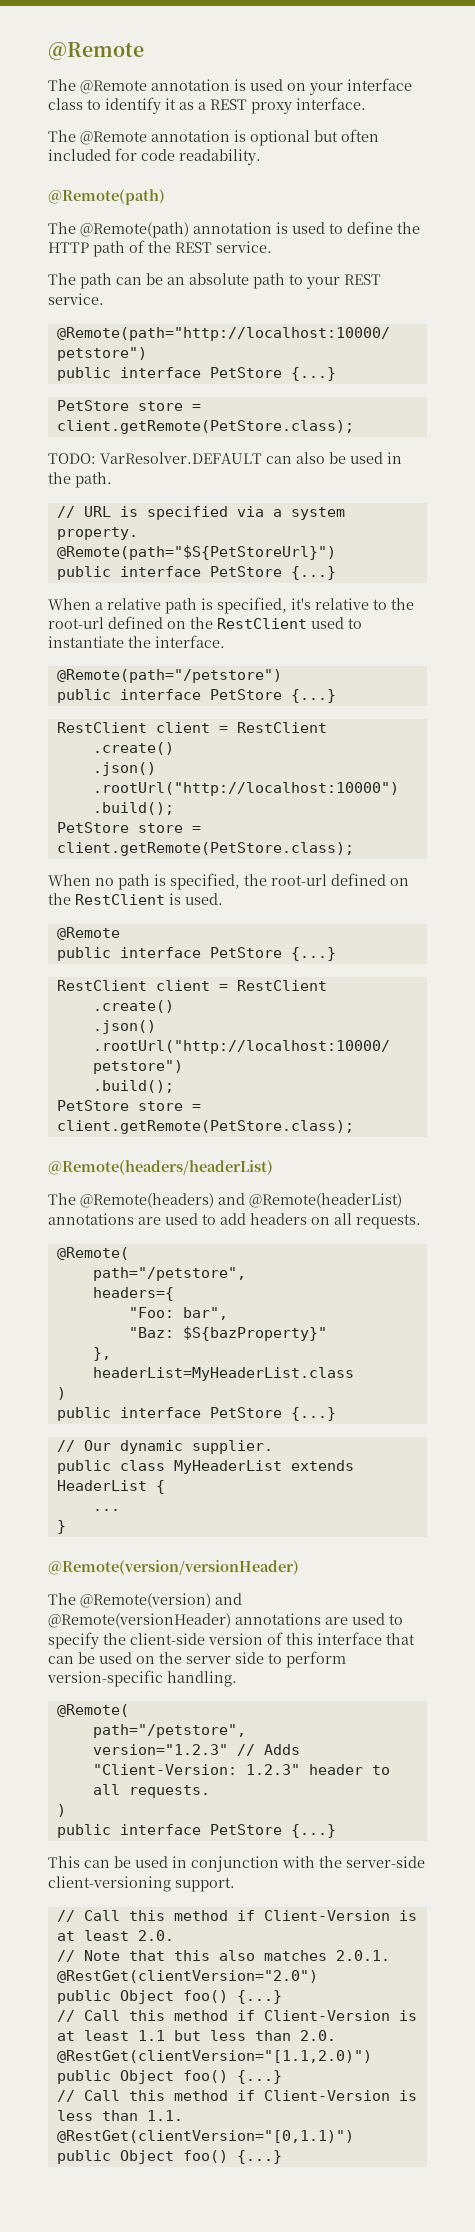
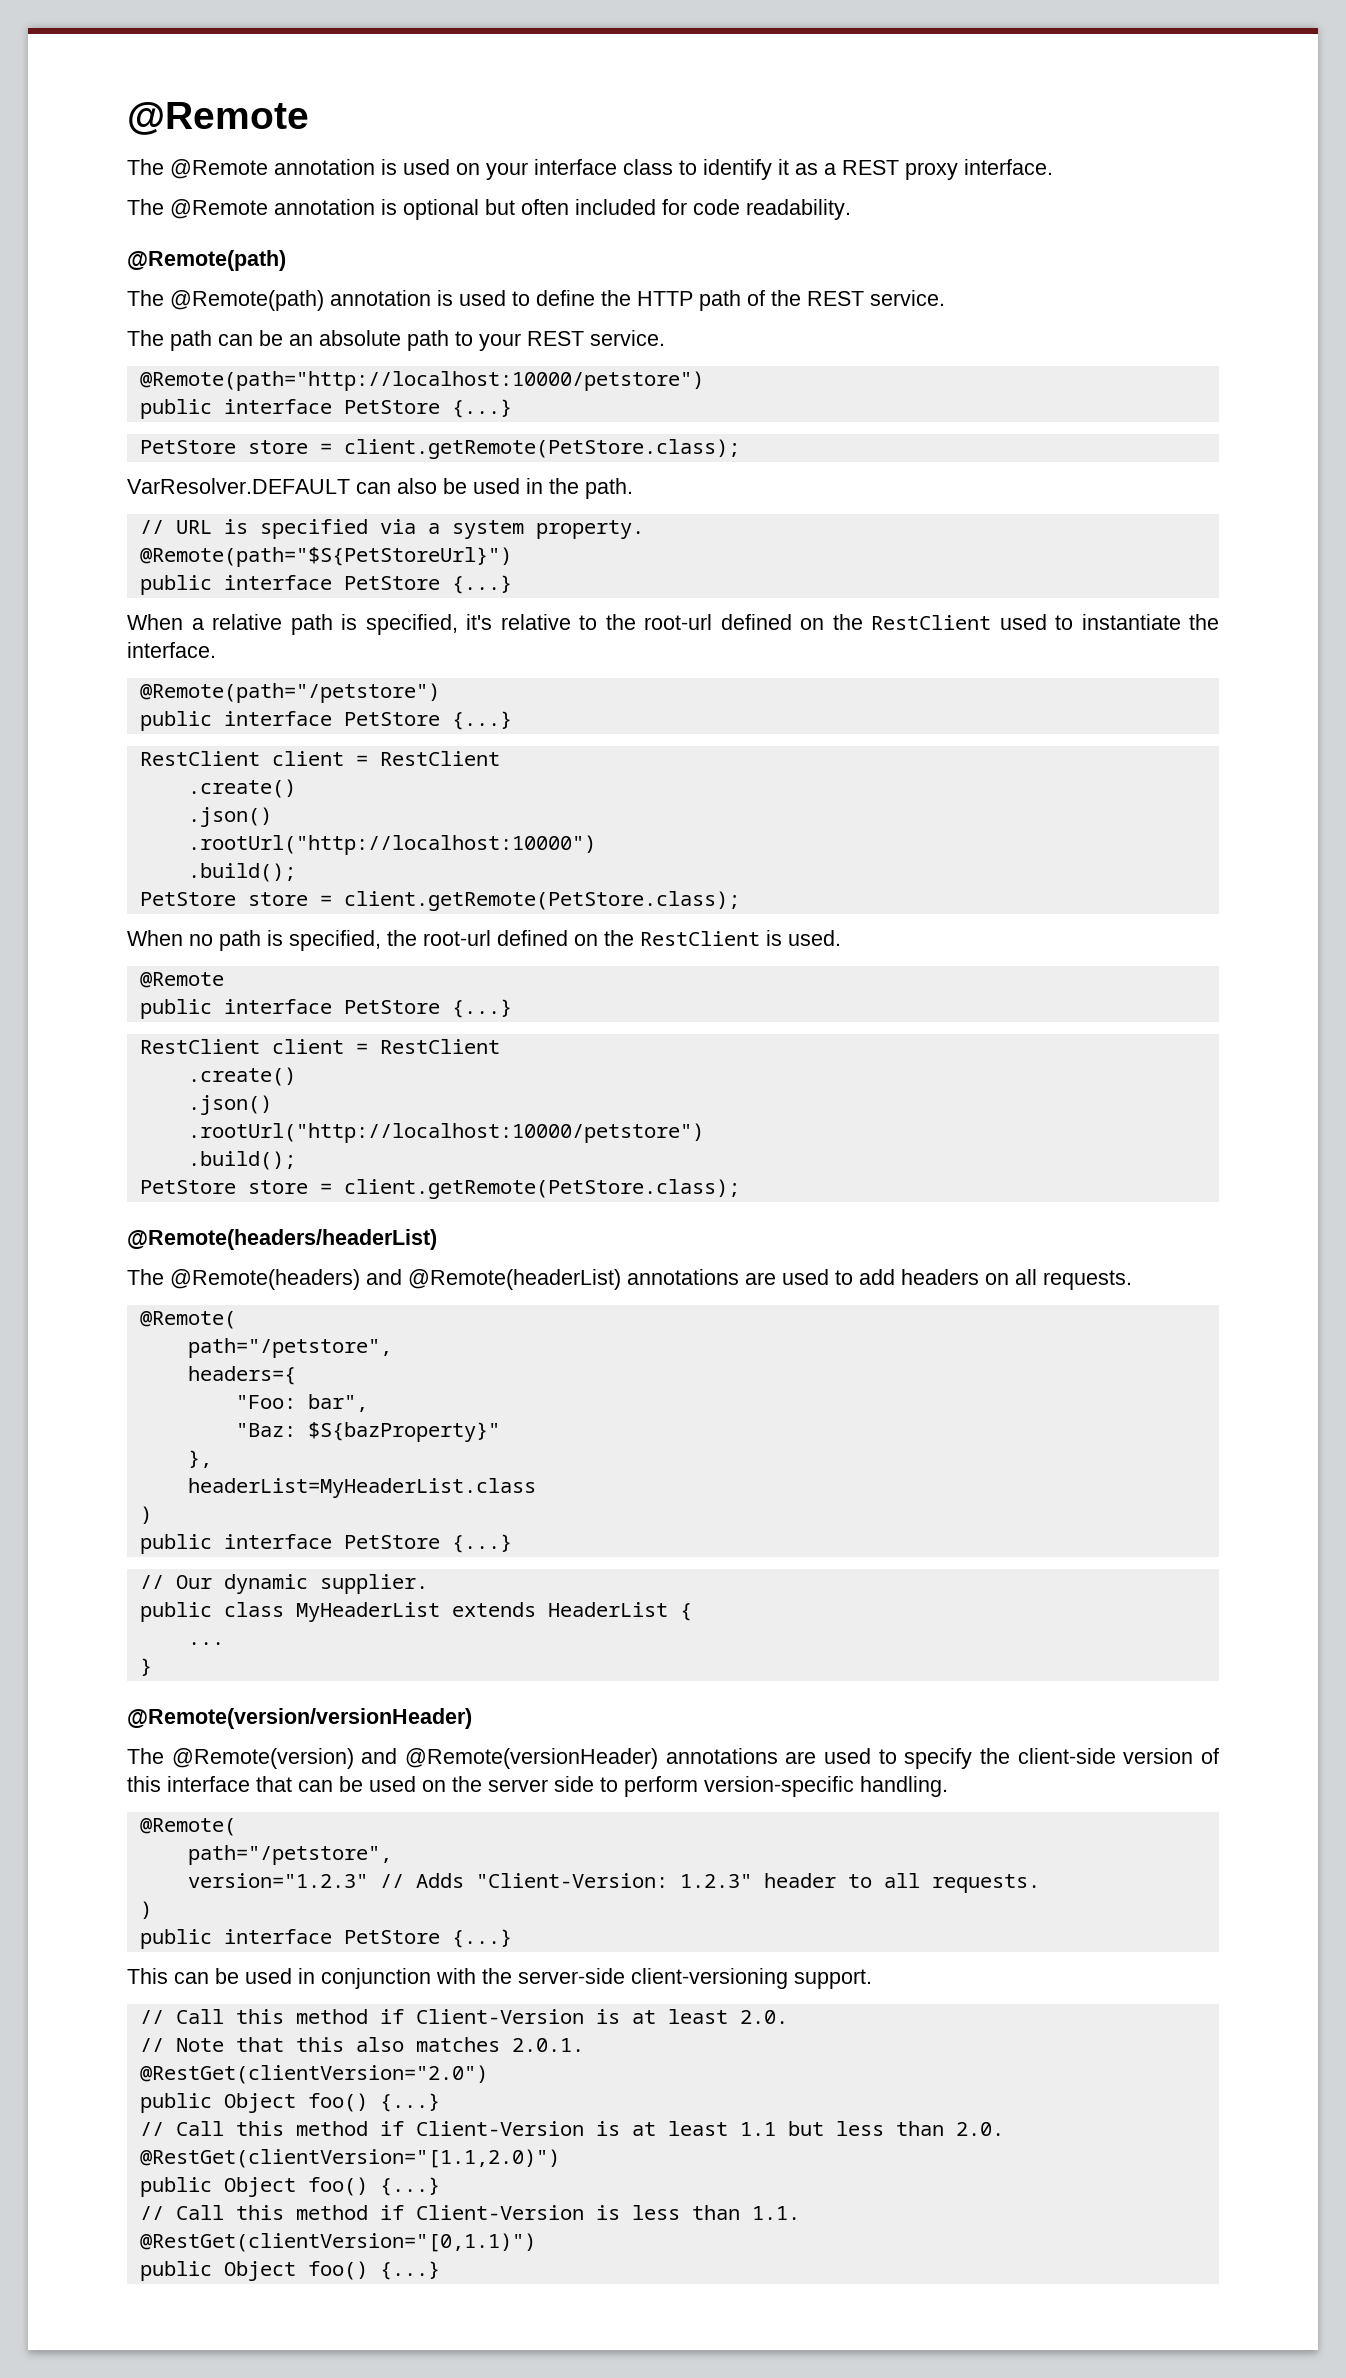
[48,453,96,464] TODO: -> (740, 449) none

